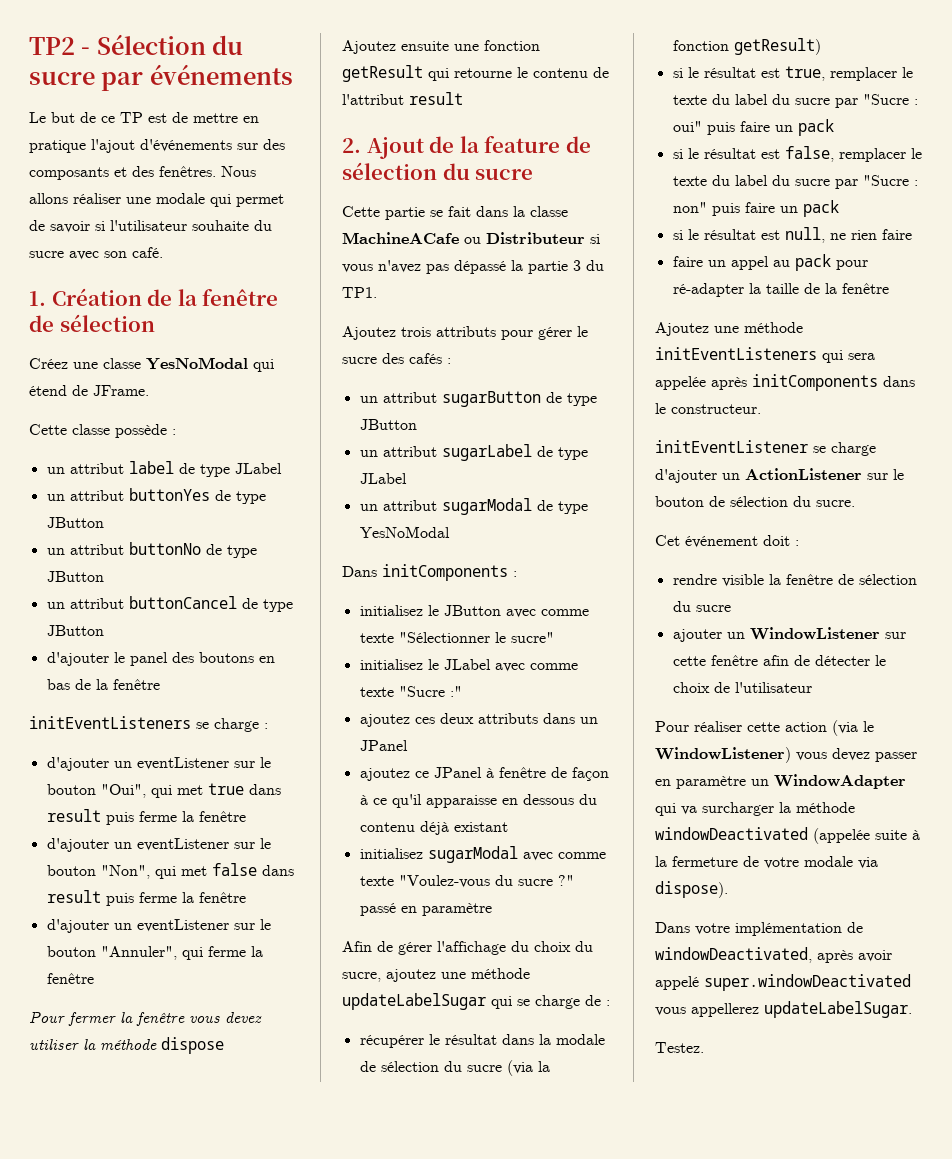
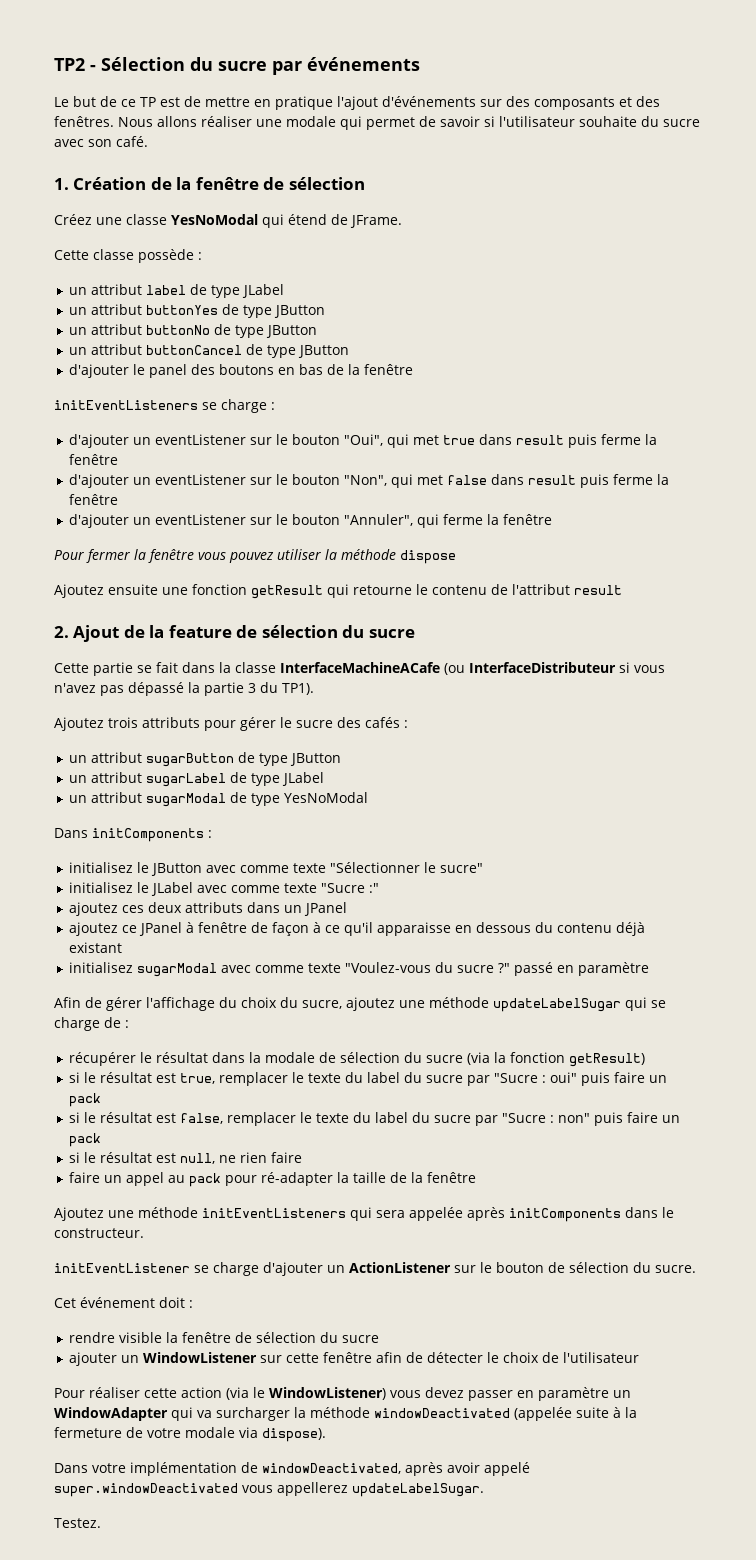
[225,1012,262,1023] devez -> [229,552,274,563] pouvez
[342,232,585,244] MachineACafe ou Distributeur -> [280,662,616,675] InterfaceMachineACafe (ou InterfaceDistributeur
[342,287,377,298] TP1. -> [282,683,314,695] TP1).

